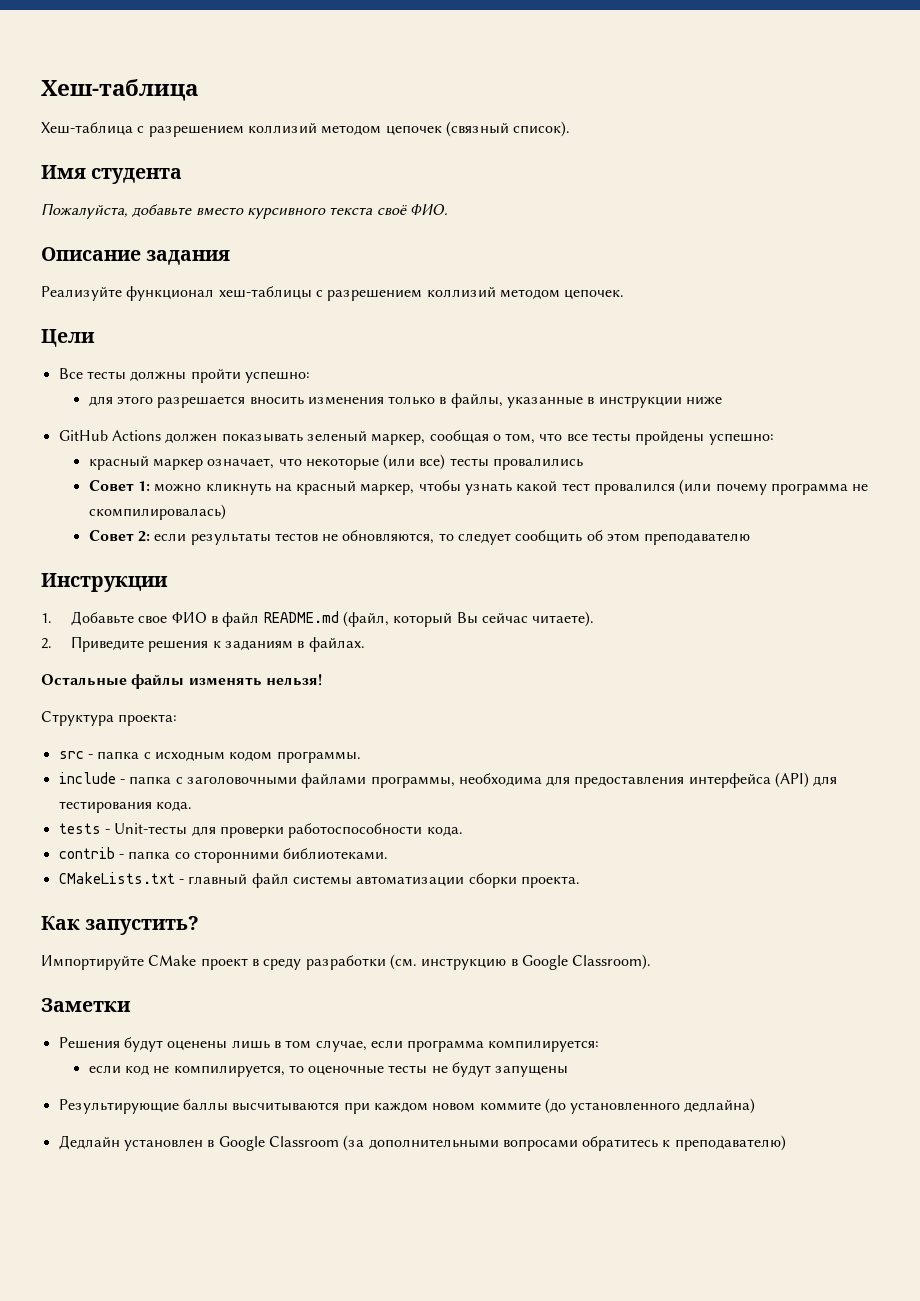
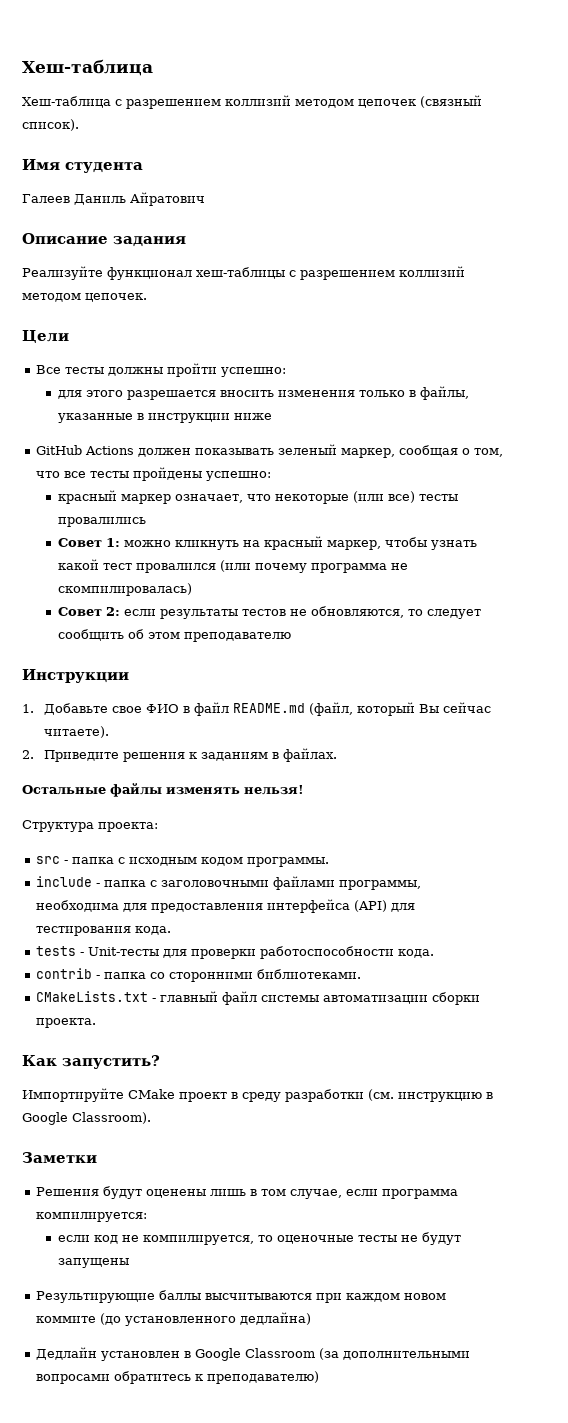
[41,203,448,219] Пожалуйста, добавьте вместо курсивного текста своё ФИО. -> [22,192,205,206] Галеев Даниль Айратович

